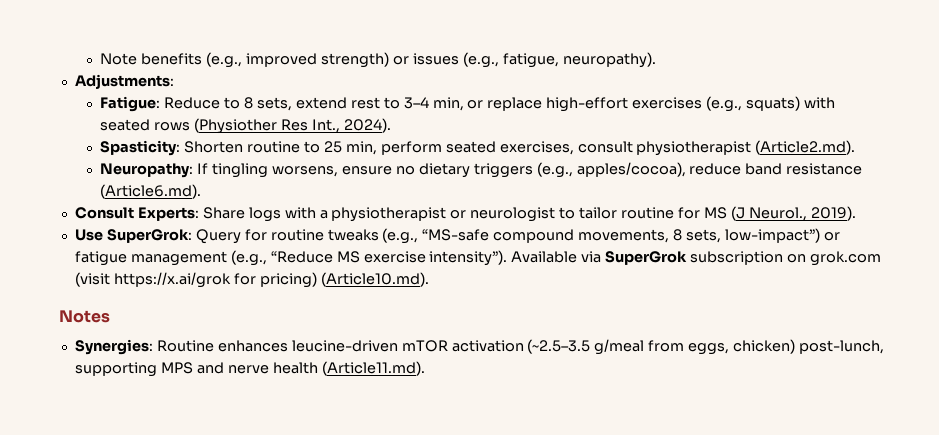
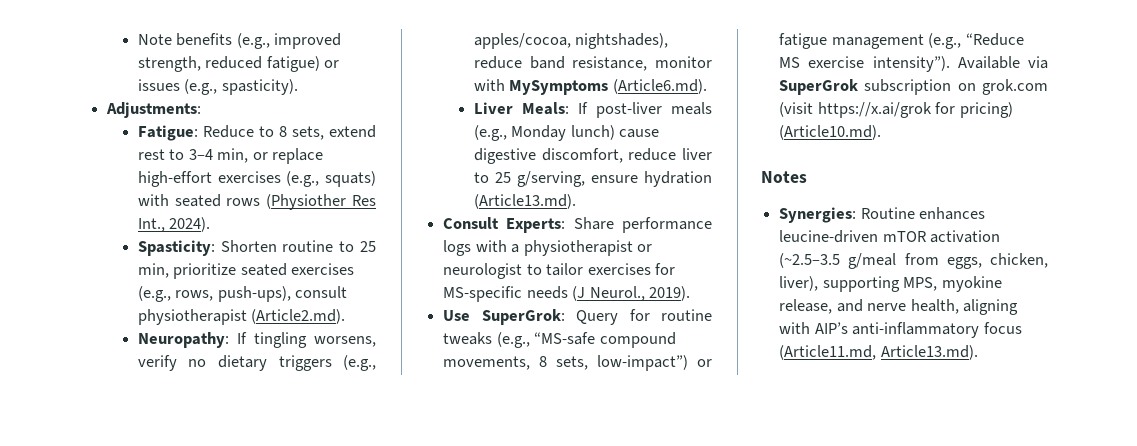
[320,52,389,68] strength) -> [137,56,320,72] strength, reduced fatigue)
[502,52,656,68] fatigue, neuropathy). -> [221,79,298,95] spasticity).
[380,141,574,155] perform seated exercises, -> [173,263,355,279] [137,286,291,302] prioritize seated exercises (e.g., rows, push-ups),
[341,166,392,175] ensure -> [137,355,177,371] verify
[576,162,863,177] [100,184,202,199] apples/cocoa), reduce band resistance (Article6.md). -> [473,33,669,49] [473,56,712,71] [473,79,707,95] [473,102,712,118] [473,125,660,141] [473,148,712,164] [473,171,712,187] [473,194,576,209] apples/cocoa, nightshades), reduce band resistance, monitor with MySymptoms (Article6.md). // Liver Meals: If post-liver meals (e.g., Monday lunch) cause digestive discomfort, reduce liver to 25 g/serving, ensure hydration (Article13.md).
(245, 213) none -> [622,217,712,233] performance
[621,207,727,219] routine for MS -> [587,263,675,275] [443,286,568,302] exercises for MS-specific needs
[733,339,885,354] [74,361,425,377] chicken) post-lunch, supporting MPS and nerve health (Article11.md). -> [990,253,1048,268] [779,276,1002,292] [779,299,1018,315] [779,322,1022,338] [779,345,978,360] chicken, liver), supporting MPS, myokine release, and nerve health, aligning with AIP’s anti-inflammatory focus (Article11.md, Article13.md).

